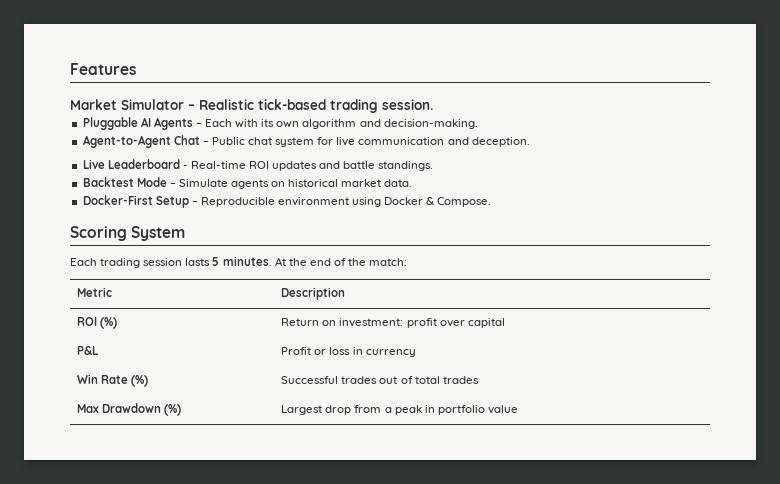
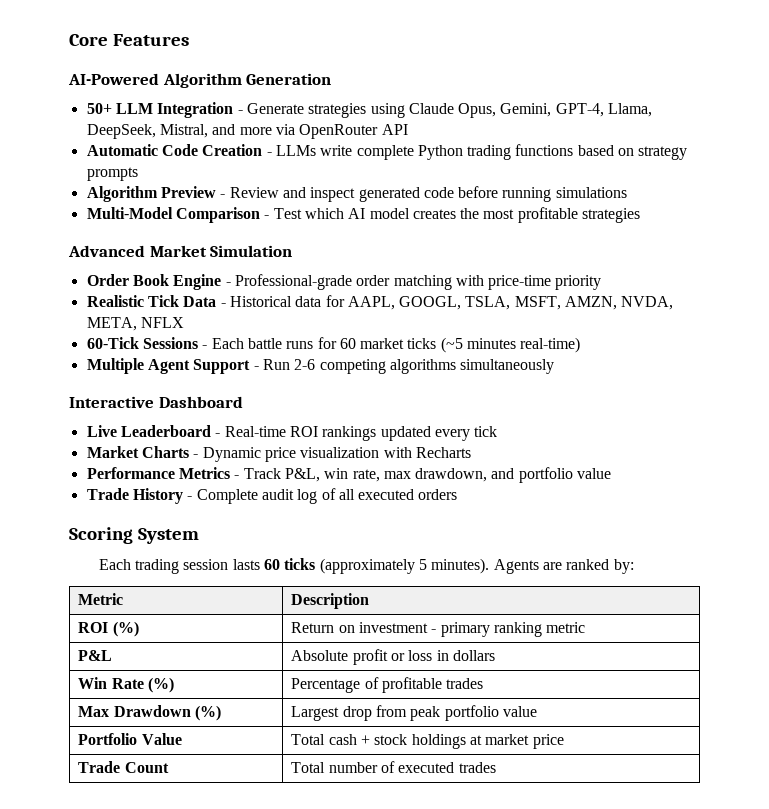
(70, 69) none -> [69,34,108,46] Core
[70,99,433,113] [82,117,478,130] [82,135,530,148] Market Simulator – Realistic tick-based trading session. // Pluggable AI Agents – Each with its own algorithm and decision-making. // Agent-to-Agent Chat – Public chat system for live communication and deception. -> [68,73,332,88] [86,102,653,118] [86,124,408,139] [86,144,688,160] [86,167,138,181] [86,186,627,202] [86,207,641,223] [68,245,293,257] [86,274,602,290] [86,295,674,310] [86,317,184,331] [86,337,581,353] [86,358,555,374] [69,396,243,408] AI-Powered Algorithm Generation // 50+ LLM Integration - Generate strategies using Claude Opus, Gemini, GPT-4, Llama, DeepSeek, Mistral, and more via OpenRouter API // Automatic Code Creation - LLMs write complete Python trading functions based on strategy prompts // Algorithm Preview - Review and inspect generated code before running simulations // Multi-Model Comparison - Test which AI model creates the most profitable strategies // Advanced Market Simulation // Order Book Engine - Professional-grade order matching with price-time priority // Realistic Tick Data - Historical data for AAPL, GOOGL, TSLA, MSFT, AMZN, NVDA, META, NFLX // 60-Tick Sessions - Each battle runs for 60 market ticks (~5 minutes real-time) // Multiple Agent Support - Run 2-6 competing algorithms simultaneously // Interactive Dashboard
[272,161,434,171] [82,177,413,189] [82,195,492,208] updates and battle standings. // Backtest Mode – Simulate agents on historical market data. // Docker-First Setup – Reproducible environment using Docker & Compose. -> [322,426,498,441] [86,446,471,462] [86,467,612,483] [86,488,458,504] rankings updated every tick // Market Charts - Dynamic price visualization with Recharts // Performance Metrics - Track P&L, win rate, max drawdown, and portfolio value // Trade History - Complete audit log of all executed orders
[212,256,408,266] 5 minutes. At the end of the match: -> [263,558,634,574] 60 ticks (approximately 5 minutes). Agents are ranked by:
[339,318,505,328] investment: profit over capital -> [359,622,586,637] investment - primary ranking metric
[281,347,312,355] Profit -> [291,649,388,665] Absolute profit
[365,349,416,357] currency -> [453,650,496,661] dollars
[281,376,440,384] Successful trades out of total -> [291,677,443,693] Percentage of profitable
[384,405,519,415] a peak in portfolio value -> [410,705,538,721] [78,733,182,745] [291,734,564,749] [78,761,169,773] [291,761,496,773] peak portfolio value // Portfolio Value | Total cash + stock holdings at market price // Trade Count | Total number of executed trades

